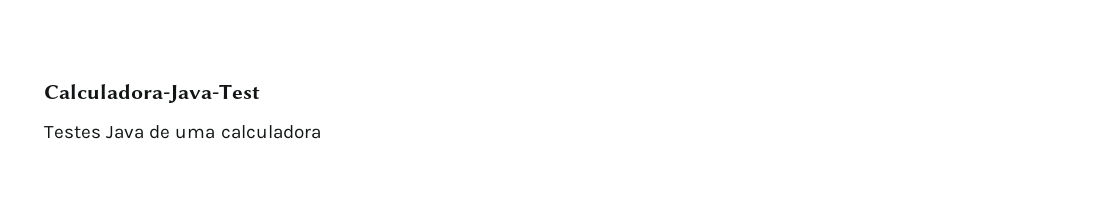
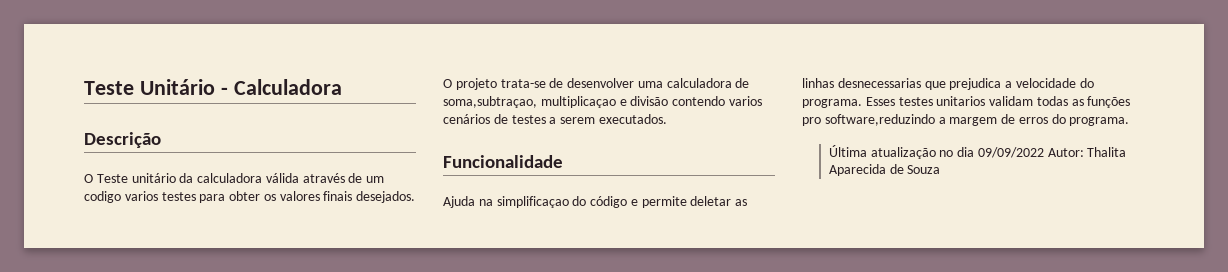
[44,84,260,103] [44,125,321,139] Calculadora-Java-Test // Testes Java de uma calculadora -> [84,79,342,95] [84,132,161,148] [84,173,385,183] [84,191,416,203] [443,78,750,90] [443,96,762,108] [443,114,667,124] [443,155,563,168] [443,196,748,208] [802,78,1094,90] [802,96,1131,108] [802,114,1130,126] [828,145,1127,159] [828,164,941,176] Teste Unitário - Calculadora // Descrição // O Teste unitário da calculadora válida através de um codigo varios testes para obter os valores finais desejados. O projeto trata-se de desenvolver uma calculadora de soma,subtraçao, multiplicaçao e divisão contendo varios cenários de testes a serem executados. // Funcionalidade // Ajuda na simplificaçao do código e permite deletar as linhas desnecessarias que prejudica a velocidade do programa. Esses testes unitarios validam todas as funções pro software,reduzindo a margem de erros do programa. // Última atualização no dia 09/09/2022 Autor: Thalita Aparecida de Souza

